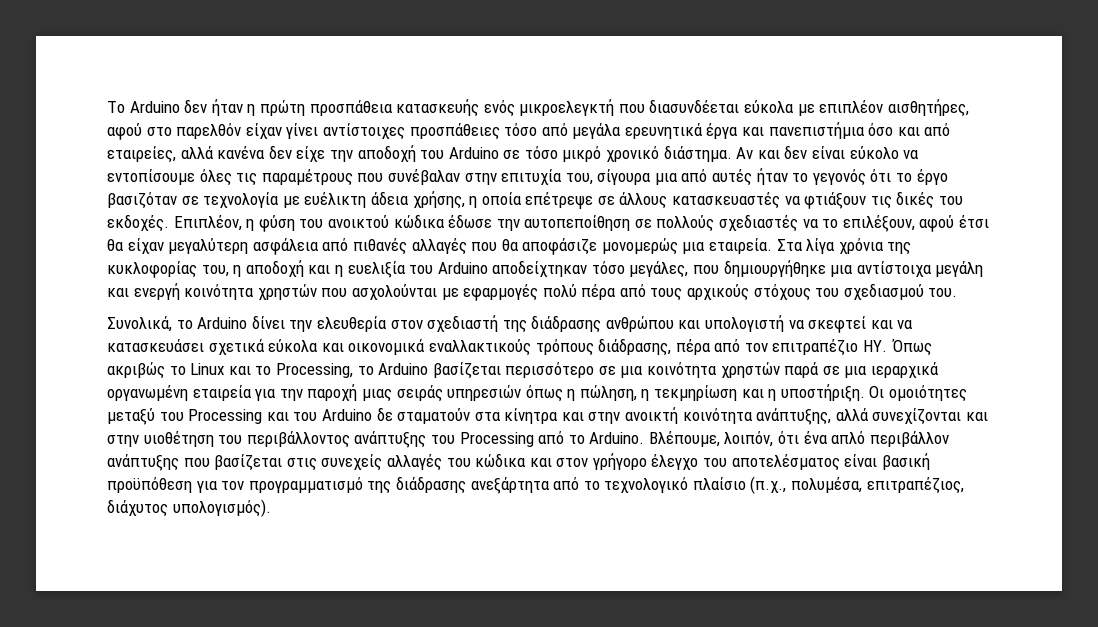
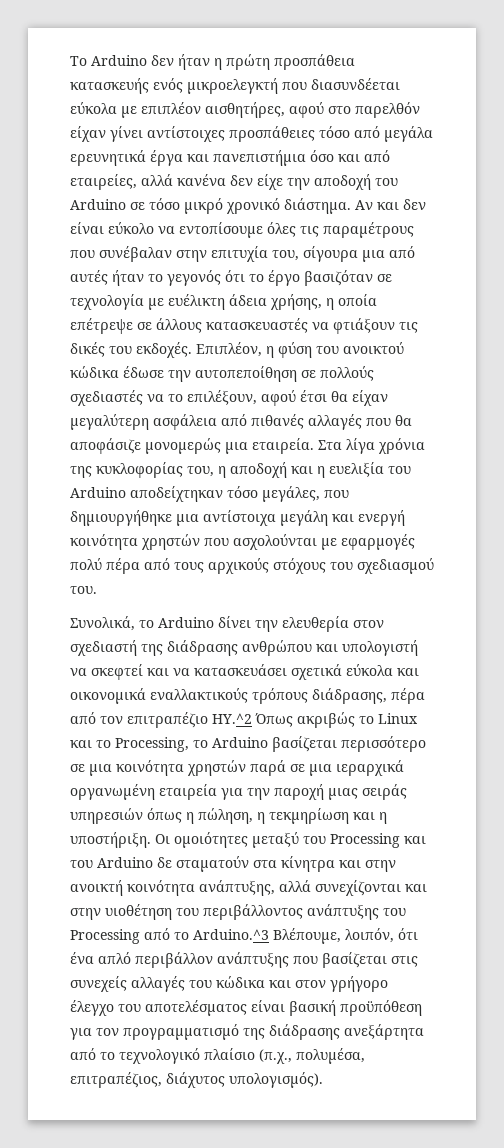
[863,340,888,352] ΗΥ. -> [212,713,252,724] ΗΥ.^2
[589,432,645,444] Arduino. -> [193,929,269,940] Arduino.^3

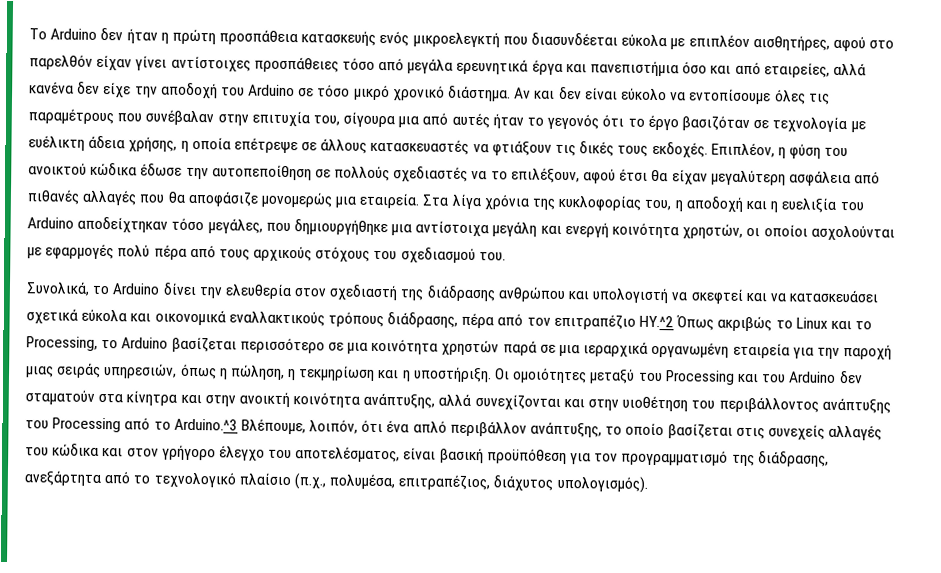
[109,346,132,354] του -> [617,145,649,157] τους
[141,534,229,550] χρηστών που -> [682,223,808,239] χρηστών, οι οποίοι
[70,808,143,824] υπηρεσιών -> [103,363,178,379] υπηρεσιών,
[157,857,172,868] δε -> [838,370,863,384] δεν
[217,952,318,968] ανάπτυξης που -> [530,421,665,438] ανάπτυξης, το οποίο
[145,1000,247,1016] αποτελέσματος -> [295,446,401,463] αποτελέσματος,
[269,1024,340,1040] διάδρασης -> [757,451,829,467] διάδρασης,

